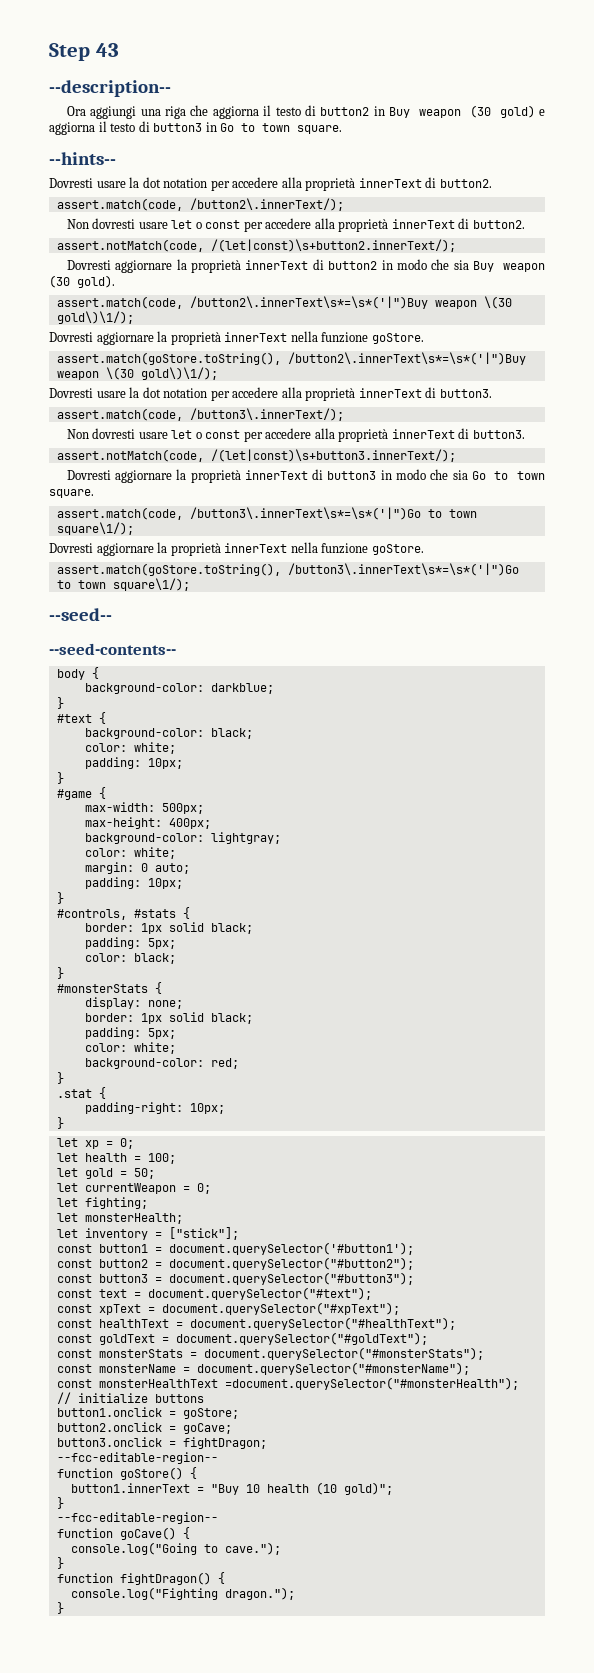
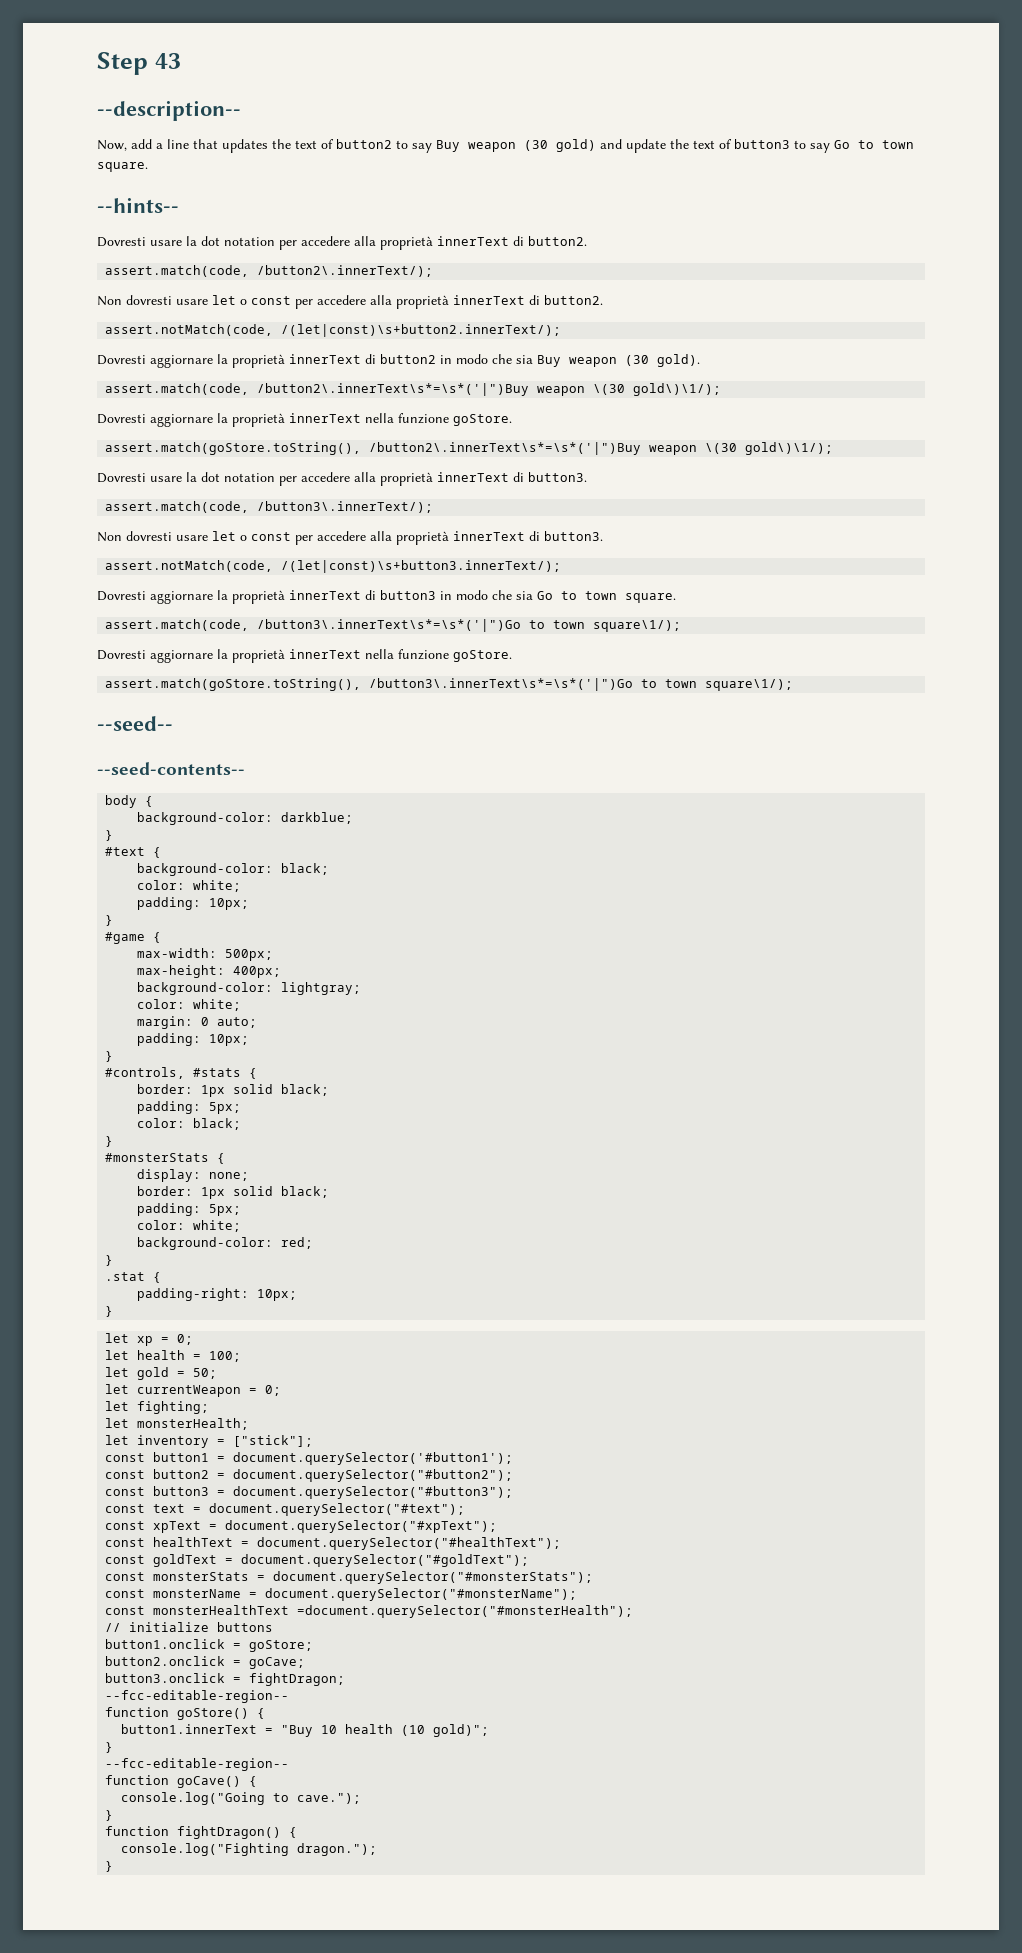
[66,105,546,119] [49,121,217,135] Ora aggiungi una riga che aggiorna il testo di button2 in Buy weapon (30 gold) e aggiorna il testo di button3 in -> [97,139,830,153] Now, add a line that updates the text of button2 to say Buy weapon (30 gold) and update the text of button3 to say

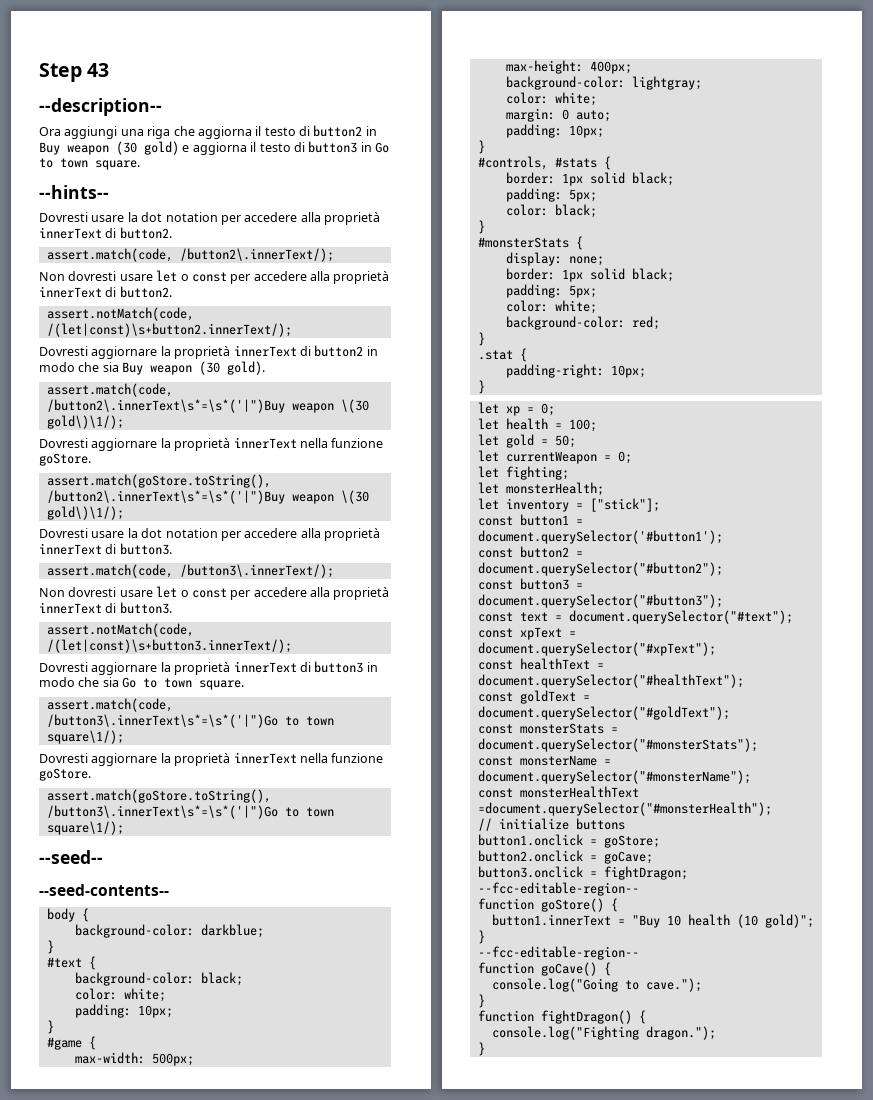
[97,139,830,153] Now, add a line that updates the text of button2 to say Buy weapon (30 gold) and update the text of button3 to say -> [39,125,377,139] [39,141,372,155] Ora aggiungi una riga che aggiorna il testo di button2 in Buy weapon (30 gold) e aggiorna il testo di button3 in

